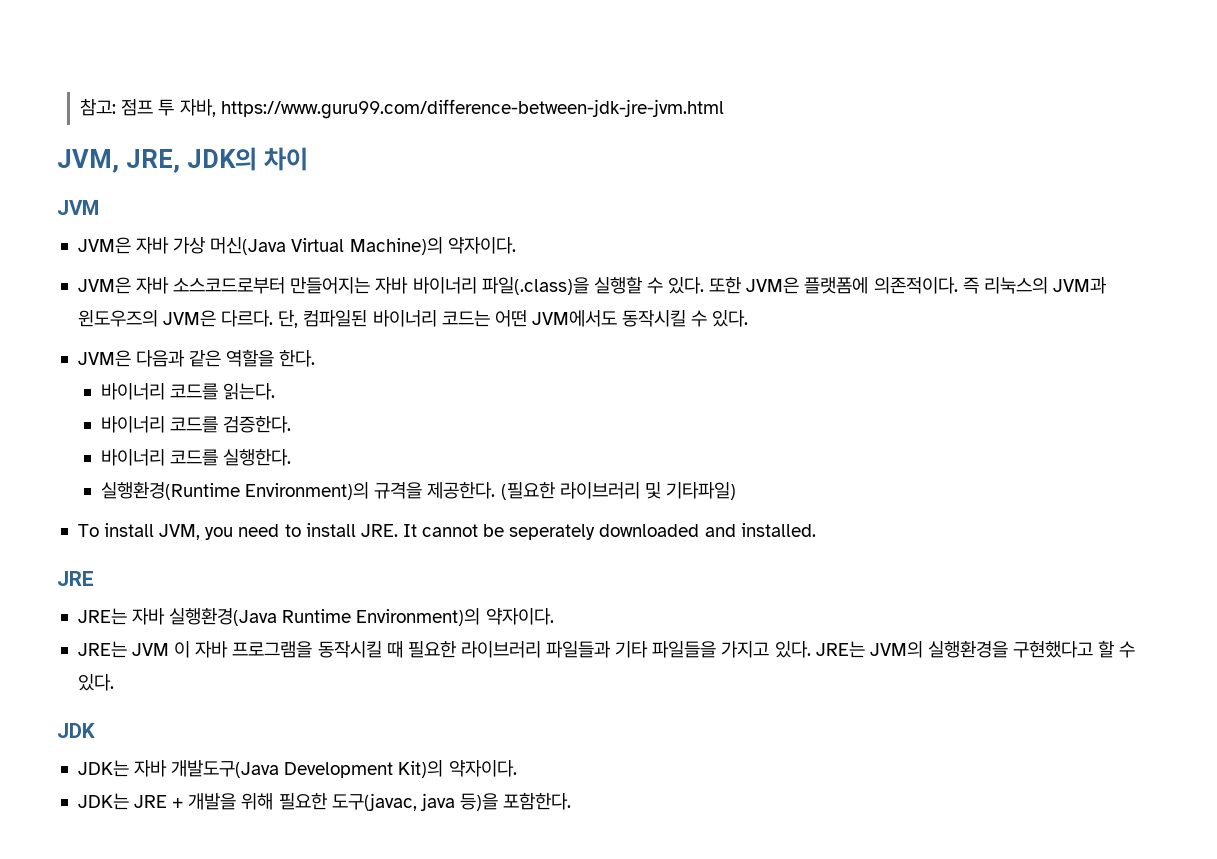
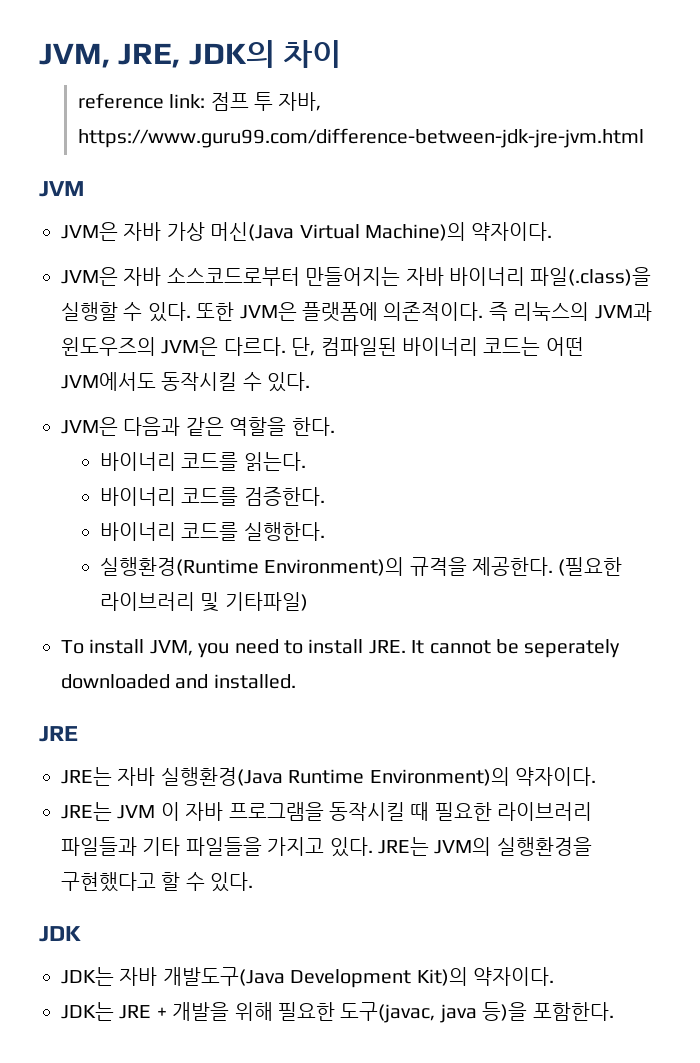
[80,98,117,116] 참고: -> [39,40,342,68] [77,93,206,109] JVM, JRE, JDK의 차이 // reference link:
[57,147,308,173] // JVM, JRE, JDK의 차이 -> (644, 138) none

